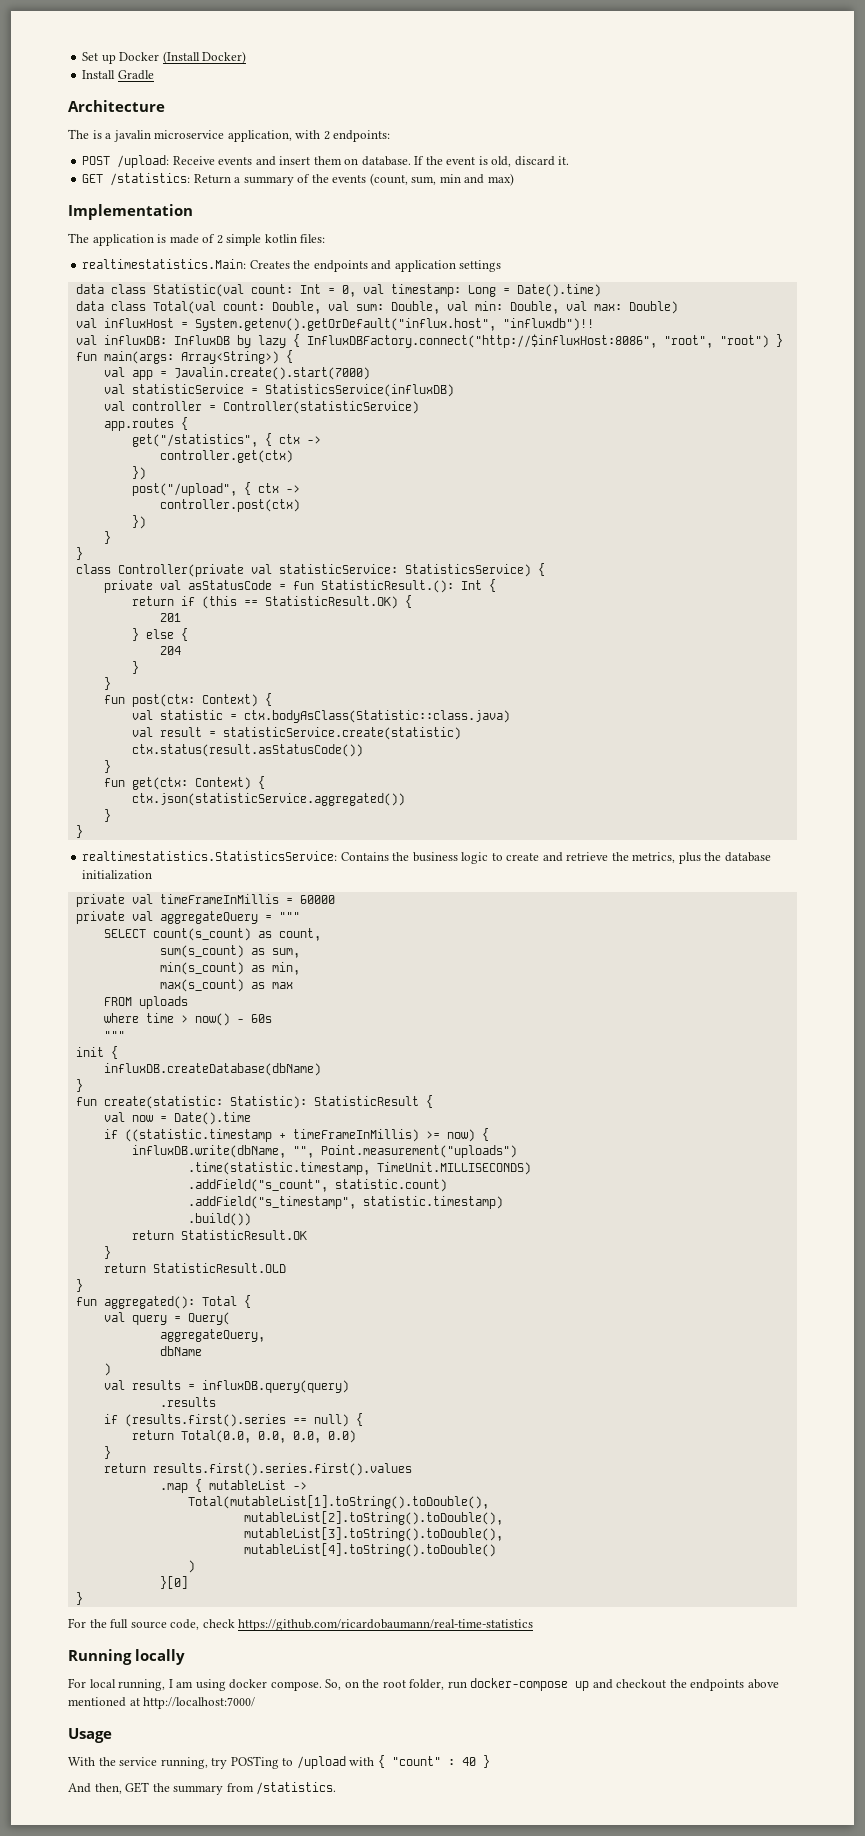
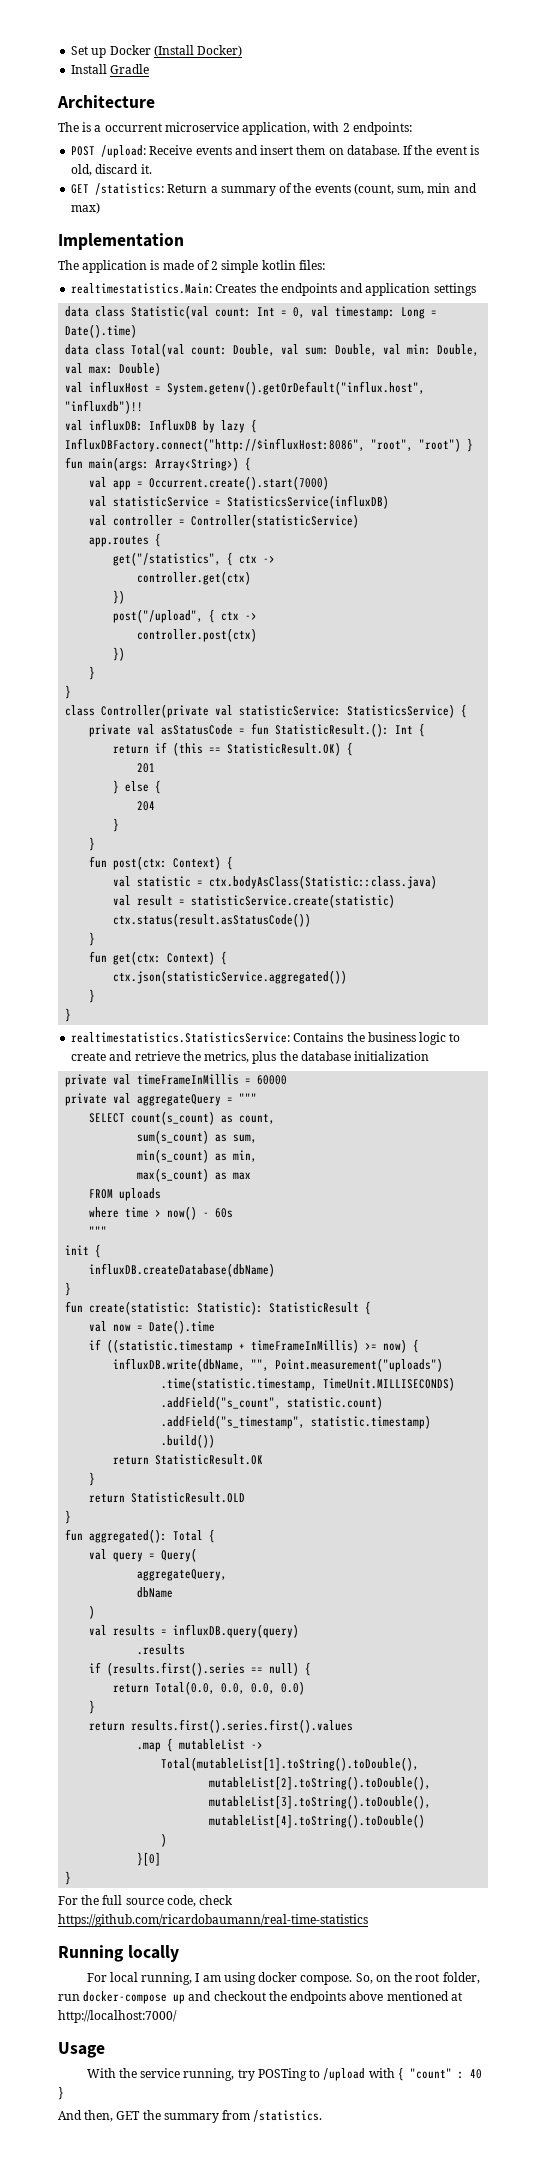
[113,130,151,142] javalin -> [104,123,162,132] occurrent
[173,367,370,380] Javalin.create().start(7000) -> [149,476,330,490] Occurrent.create().start(7000)

